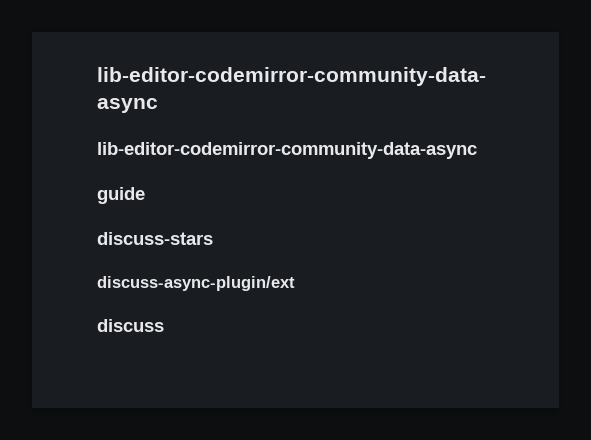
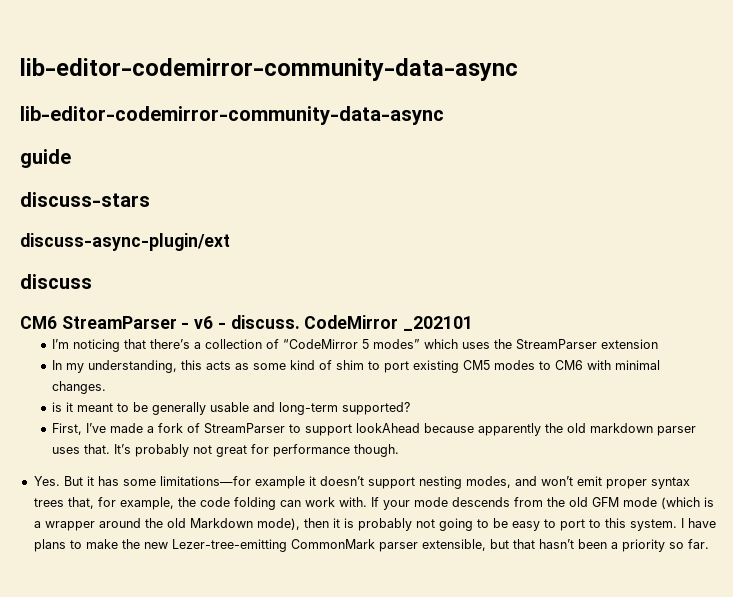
(164, 325) none -> [20,315,474,331] [52,339,659,352] [52,360,661,373] [52,381,107,394] [52,402,411,415] [52,423,697,436] [52,444,400,457] [33,476,690,489] [33,497,714,510] [33,518,716,531] [33,539,709,552] // CM6 StreamParser - v6 - discuss. CodeMirror _202101 // I’m noticing that there’s a collection of “CodeMirror 5 modes” which uses the StreamParser extension // In my understanding, this acts as some kind of shim to port existing CM5 modes to CM6 with minimal changes. // is it meant to be generally usable and long-term supported? // First, I’ve made a fork of StreamParser to support lookAhead because apparently the old markdown parser uses that. It’s probably not great for performance though. // Yes. But it has some limitations—for example it doesn’t support nesting modes, and won’t emit proper syntax trees that, for example, the code folding can work with. If your mode descends from the old GFM mode (which is a wrapper around the old Markdown mode), then it is probably not going to be easy to port to this system. I have plans to make the new Lezer-tree-emitting CommonMark parser extensible, but that hasn’t been a priority so far.

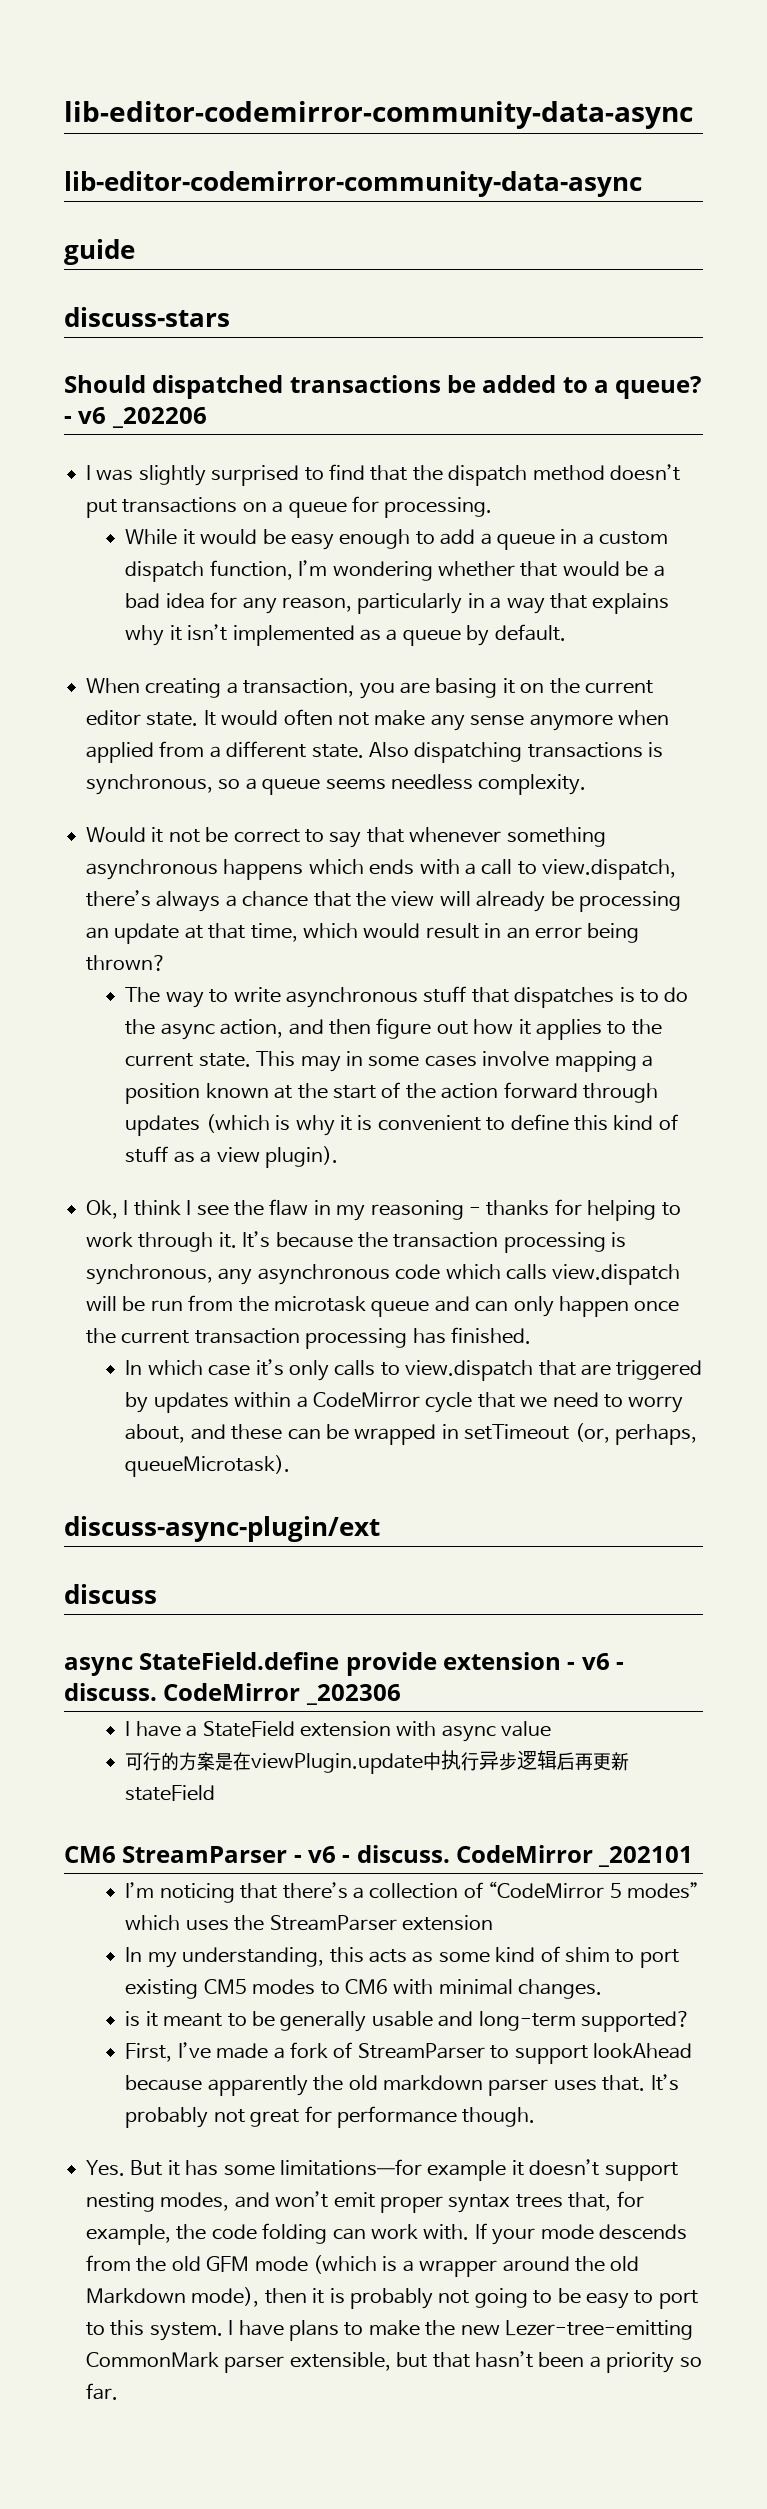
[20,233,230,251] [20,274,92,289] discuss-async-plugin/ext // discuss -> [64,375,702,399] [64,407,207,428] [86,464,680,486] [86,496,493,518] [125,529,669,550] [125,560,665,582] [125,592,670,614] [125,624,566,646] [86,678,653,699] [86,709,669,731] [86,741,664,763] [86,774,587,795] [86,827,606,848] [86,859,677,880] [86,890,681,912] [86,923,640,944] [86,955,166,971] [125,986,689,1008] [125,1018,662,1040] [125,1051,654,1072] [125,1082,659,1104] [125,1114,678,1136] [125,1146,339,1168] [86,1199,681,1221] [86,1231,627,1253] [86,1264,681,1285] [86,1295,680,1317] [86,1327,531,1349] [125,1359,703,1381] [125,1392,684,1413] [125,1423,698,1445] [125,1455,291,1477] [64,1516,380,1542] [64,1584,157,1604] [64,1652,625,1676] [64,1683,401,1705] [125,1721,552,1742] [125,1750,630,1774] [125,1785,216,1801] Should dispatched transactions be added to a queue? - v6 _202206 // I was slightly surprised to find that the dispatch method doesn’t put transactions on a queue for processing. // While it would be easy enough to add a queue in a custom dispatch function, I’m wondering whether that would be a bad idea for any reason, particularly in a way that explains why it isn’t implemented as a queue by default. // When creating a transaction, you are basing it on the current editor state. It would often not make any sense anymore when applied from a different state. Also dispatching transactions is synchronous, so a queue seems needless complexity. // Would it not be correct to say that whenever something asynchronous happens which ends with a call to view.dispatch, there’s always a chance that the view will already be processing an update at that time, which would result in an error being thrown? // The way to write asynchronous stuff that dispatches is to do the async action, and then figure out how it applies to the current state. This may in some cases involve mapping a position known at the start of the action forward through updates (which is why it is convenient to define this kind of stuff as a view plugin). // Ok, I think I see the flaw in my reasoning - thanks for helping to work through it. It’s because the transaction processing is synchronous, any asynchronous code which calls view.dispatch will be run from the microtask queue and can only happen once the current transaction processing has finished. // In which case it’s only calls to view.dispatch that are triggered by updates within a CodeMirror cycle that we need to worry about, and these can be wrapped in setTimeout (or, perhaps, queueMicrotask). // discuss-async-plugin/ext // discuss // async StateField.define provide extension - v6 - discuss. CodeMirror _202306 // I have a StateField extension with async value // 可行的方案是在viewPlugin.update中执行异步逻辑后再更新stateField

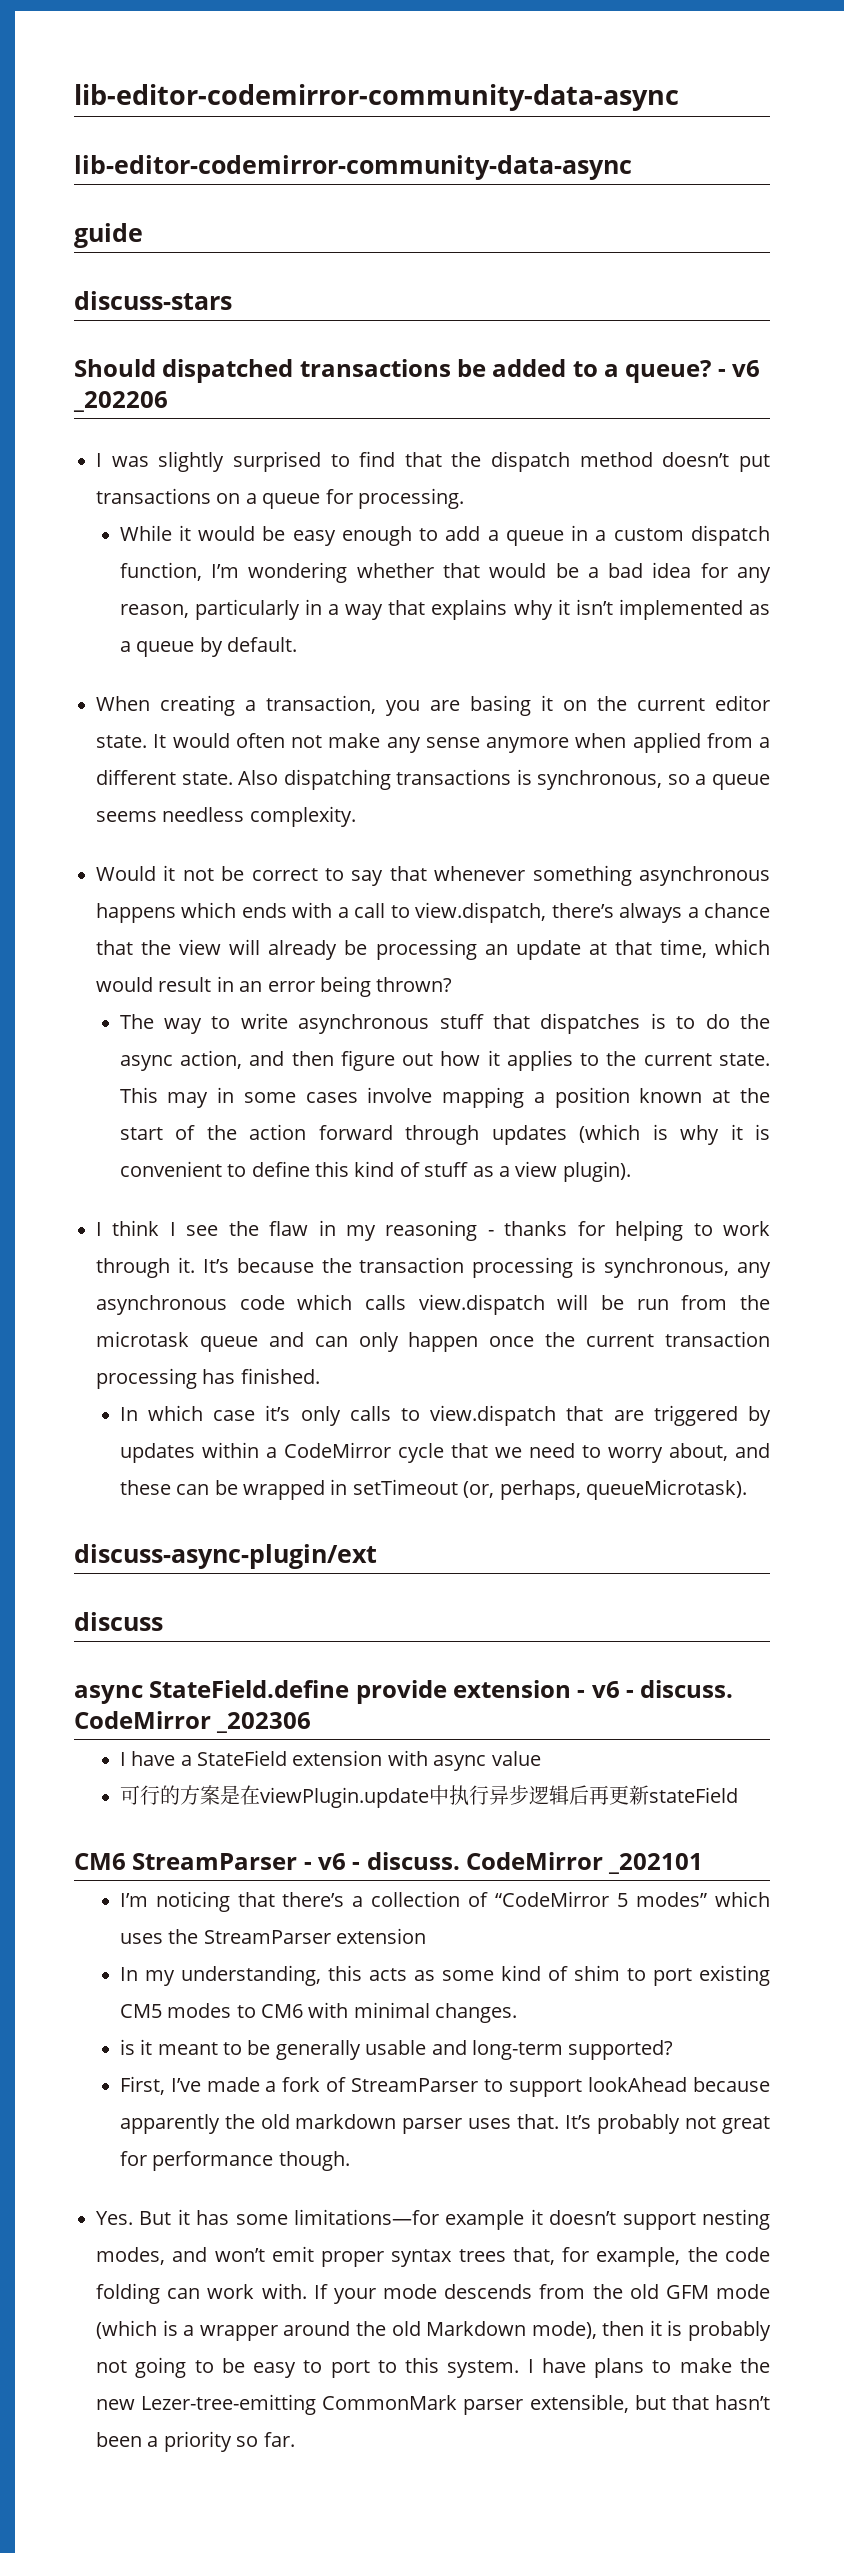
[86,1200,118,1219] Ok, -> (631, 1171) none

